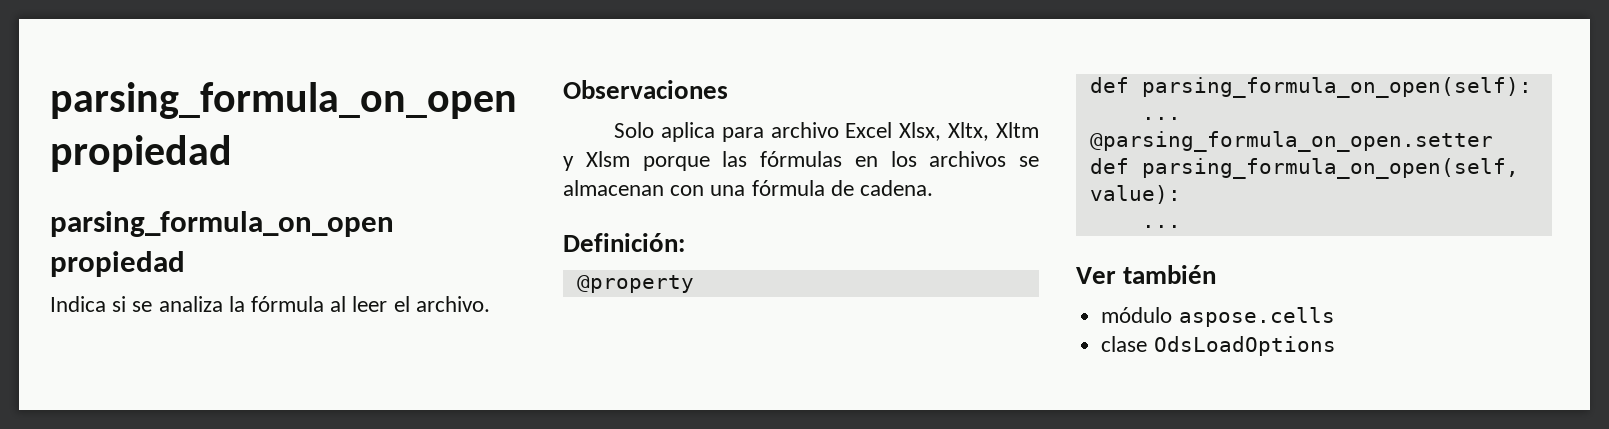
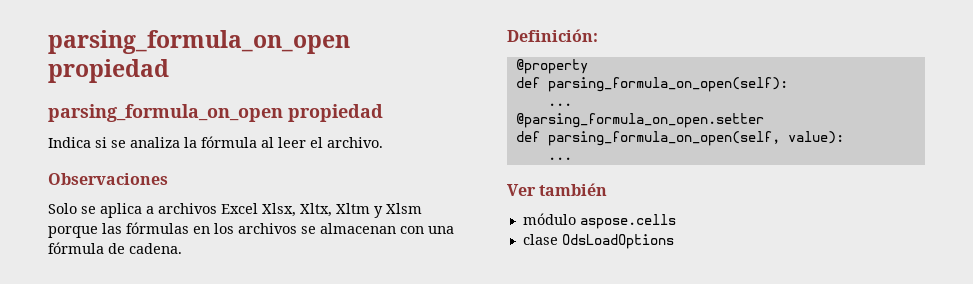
[660,122,839,142] aplica para archivo -> [81,203,217,218] se aplica a archivos

